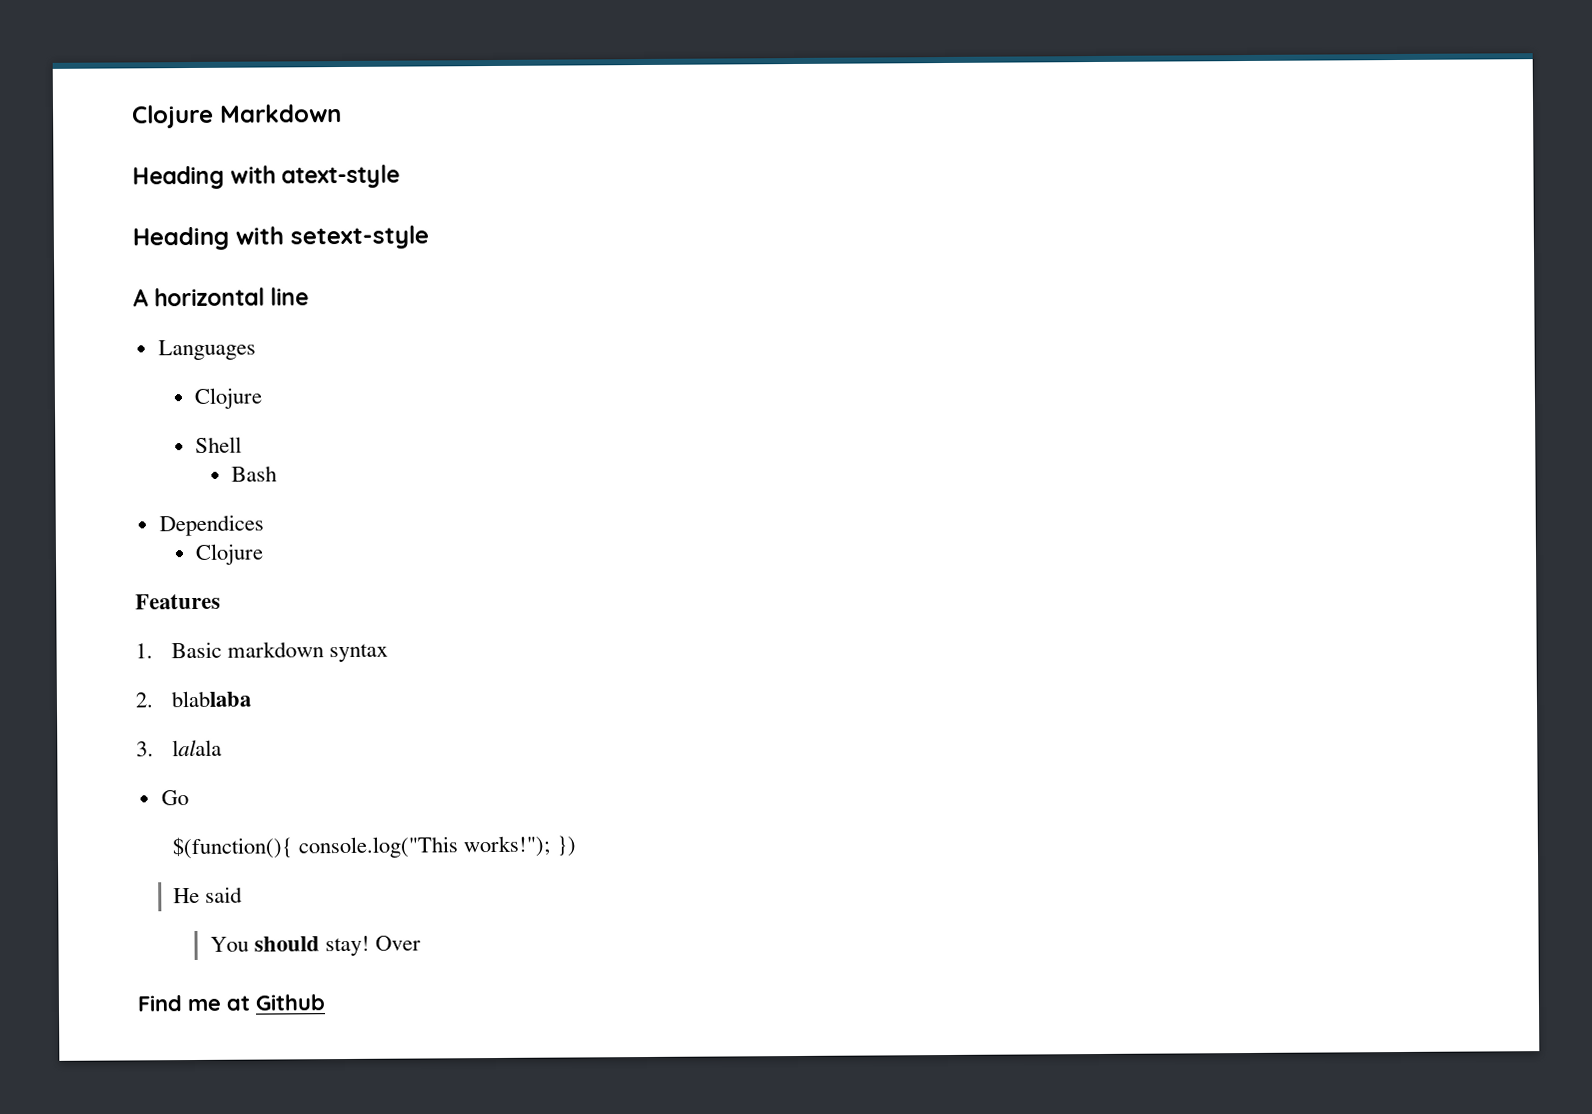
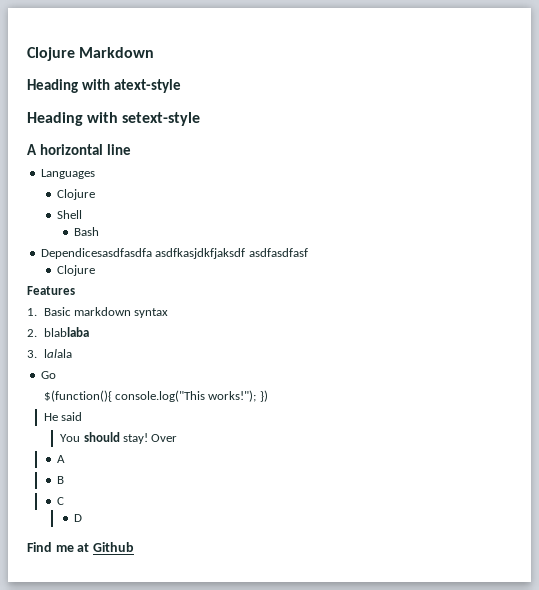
[158,514,264,537] Dependices -> [40,248,308,259] Dependicesasdfasdfa asdfkasjdkfjaksdf asdfasdfasf
(421, 943) none -> [57,455,66,463] [57,476,65,484] [57,497,65,505] [73,514,82,522] // A // B // C // D

